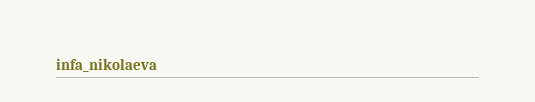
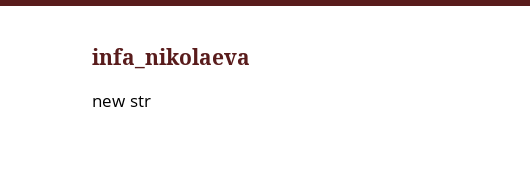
(157, 65) none -> [92,96,151,107] // new str

